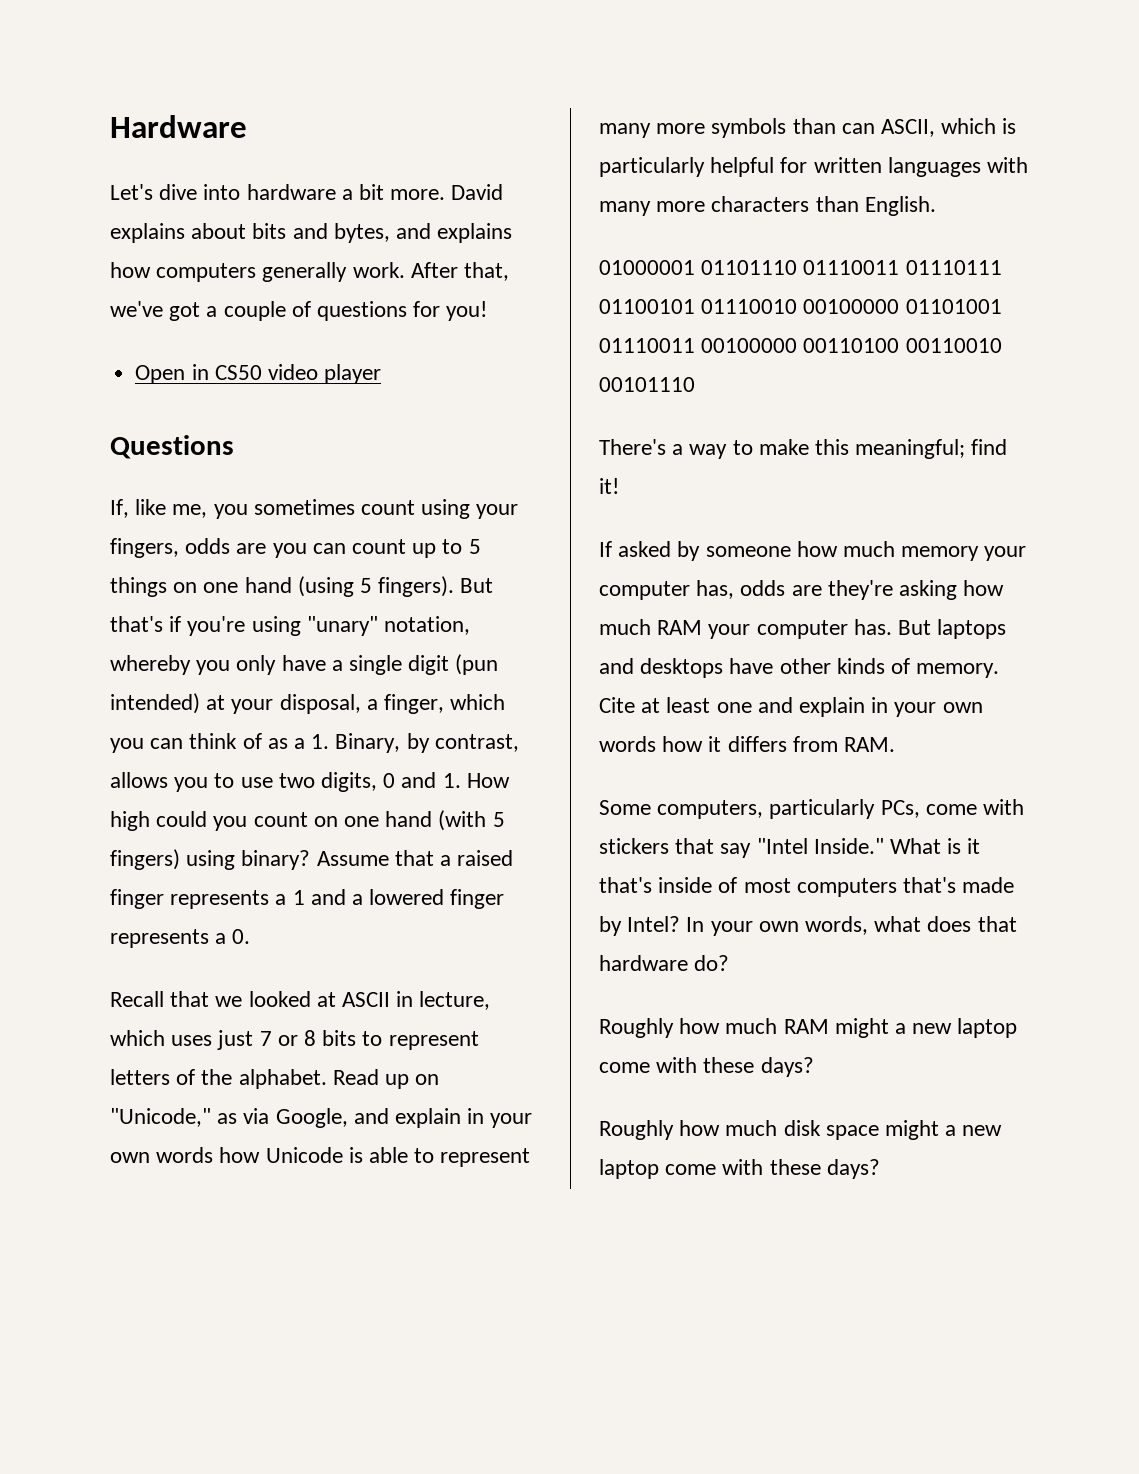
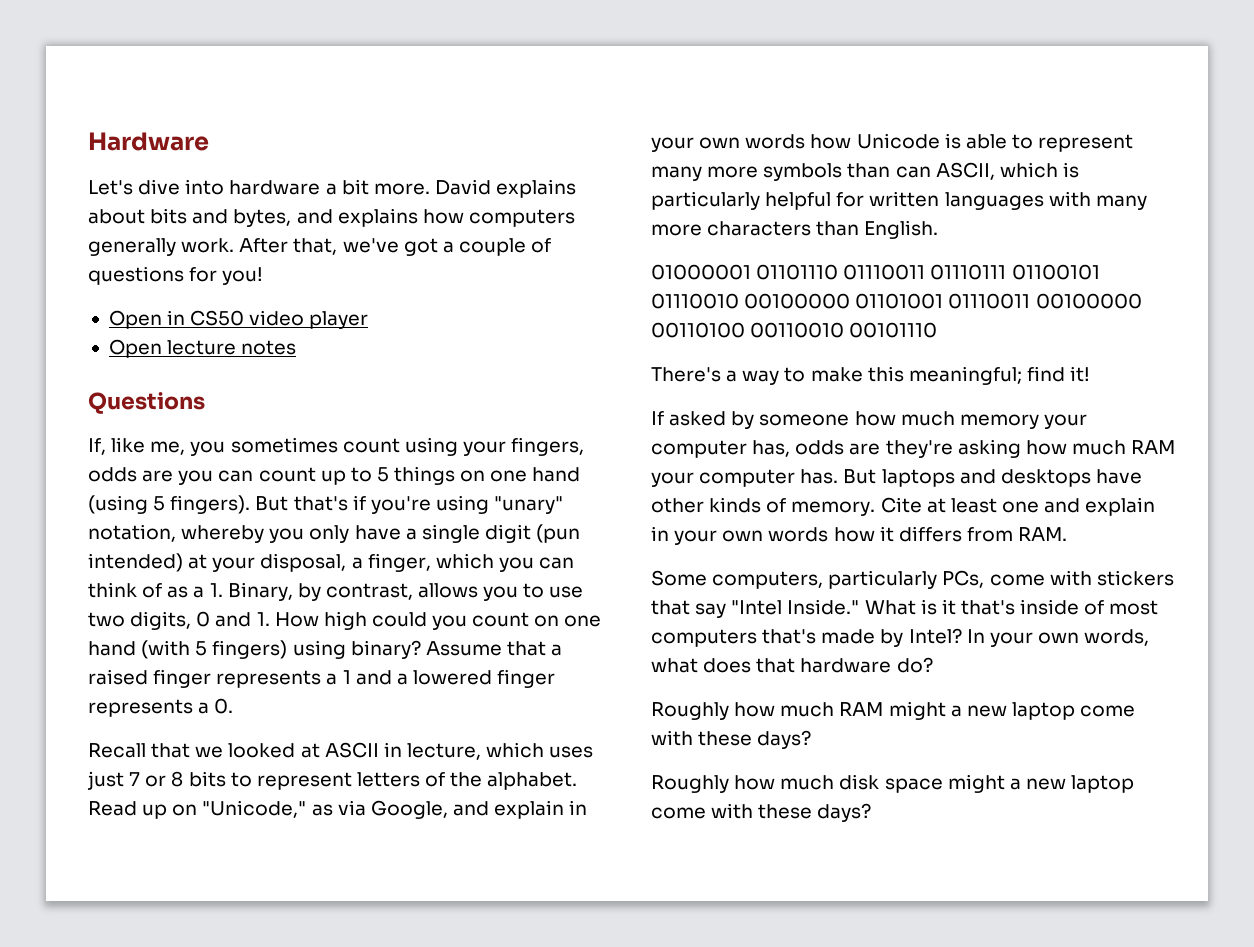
(382, 374) none -> [108,339,297,358] // Open lecture notes

